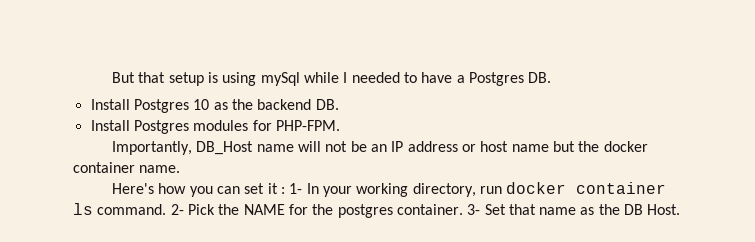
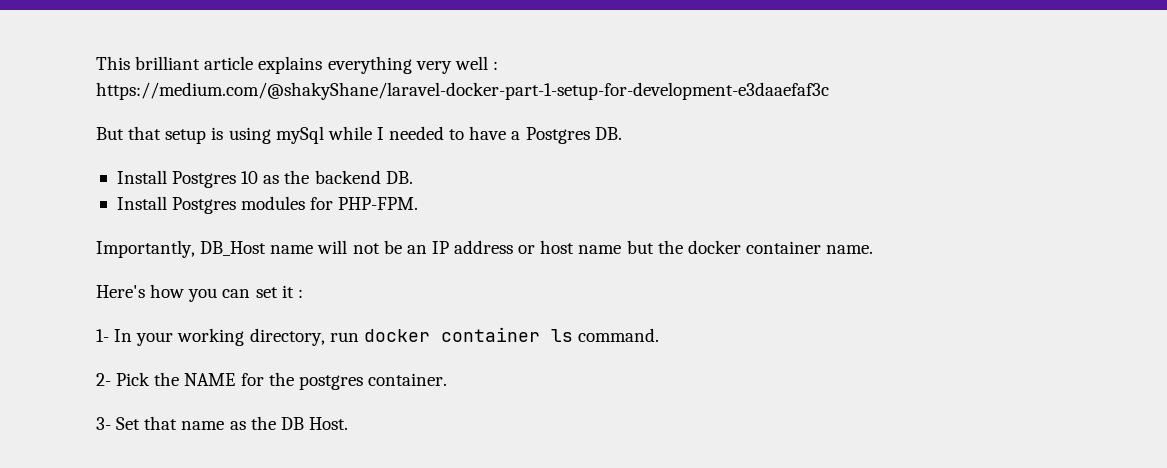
(112, 77) none -> [96,56,498,74] [96,82,829,100] This brilliant article explains everything very well : https://medium.com/@shakyShane/laravel-docker-part-1-setup-for-development-e3daaefaf3c //
(285, 190) none -> (303, 293) //
(167, 209) none -> (659, 335) //
(463, 209) none -> (447, 379) //

